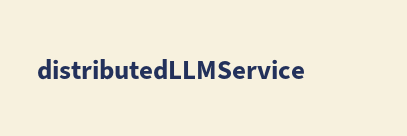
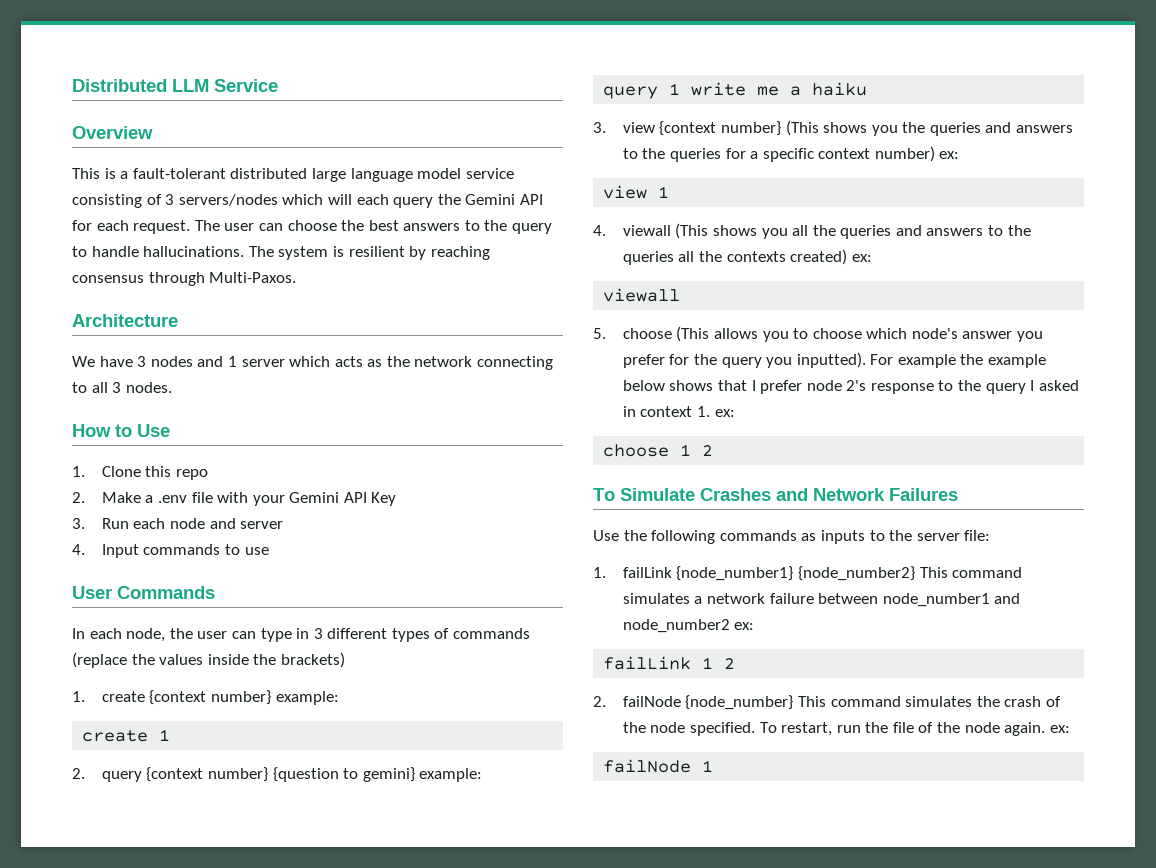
[37,59,305,80] distributedLLMService -> [72,79,278,92] [72,126,153,139] [72,168,514,182] [72,194,543,208] [72,220,553,234] [72,246,490,260] [72,272,297,286] [72,314,178,327] [72,356,554,370] [72,382,172,393] [72,424,170,437] [72,466,208,480] [72,492,397,506] [72,518,284,529] [72,544,269,558] [72,586,215,599] [72,628,531,642] [72,652,345,668] [72,690,339,705] [82,729,171,742] [72,767,483,782] [603,82,868,99] [593,120,1074,136] [622,146,960,162] [603,185,670,199] [593,223,1031,239] [622,249,872,265] [603,288,681,302] [593,326,1044,342] [622,352,1047,368] [622,380,1079,394] [622,406,735,417] [603,444,714,457] [593,488,958,501] [593,530,991,544] [593,566,1023,581] [622,593,1021,607] [622,619,755,633] [603,656,736,670] [593,695,1061,710] [622,722,1070,736] [603,759,714,773] Distributed LLM Service // Overview // This is a fault-tolerant distributed large language model service consisting of 3 servers/nodes which will each query the Gemini API for each request. The user can choose the best answers to the query to handle hallucinations. The system is resilient by reaching consensus through Multi-Paxos. // Architecture // We have 3 nodes and 1 server which acts as the network connecting to all 3 nodes. // How to Use // 1. Clone this repo // 2. Make a .env file with your Gemini API Key // 3. Run each node and server // 4. Input commands to use // User Commands // In each node, the user can type in 3 different types of commands (replace the values inside the brackets) // 1. create {context number} example: // create 1 // 2. query {context number} {question to gemini} example: // query 1 write me a haiku // 3. view {context number} (This shows you the queries and answers to the queries for a specific context number) ex: // view 1 // 4. viewall (This shows you all the queries and answers to the queries all the contexts created) ex: // viewall // 5. choose (This allows you to choose which node's answer you prefer for the query you inputted). For example the example below shows that I prefer node 2's response to the query I asked in context 1. ex: // choose 1 2 // To Simulate Crashes and Network Failures // Use the following commands as inputs to the server file: // 1. failLink {node_number1} {node_number2} This command simulates a network failure between node_number1 and node_number2 ex: // failLink 1 2 // 2. failNode {node_number} This command simulates the crash of the node specified. To restart, run the file of the node again. ex: // failNode 1

